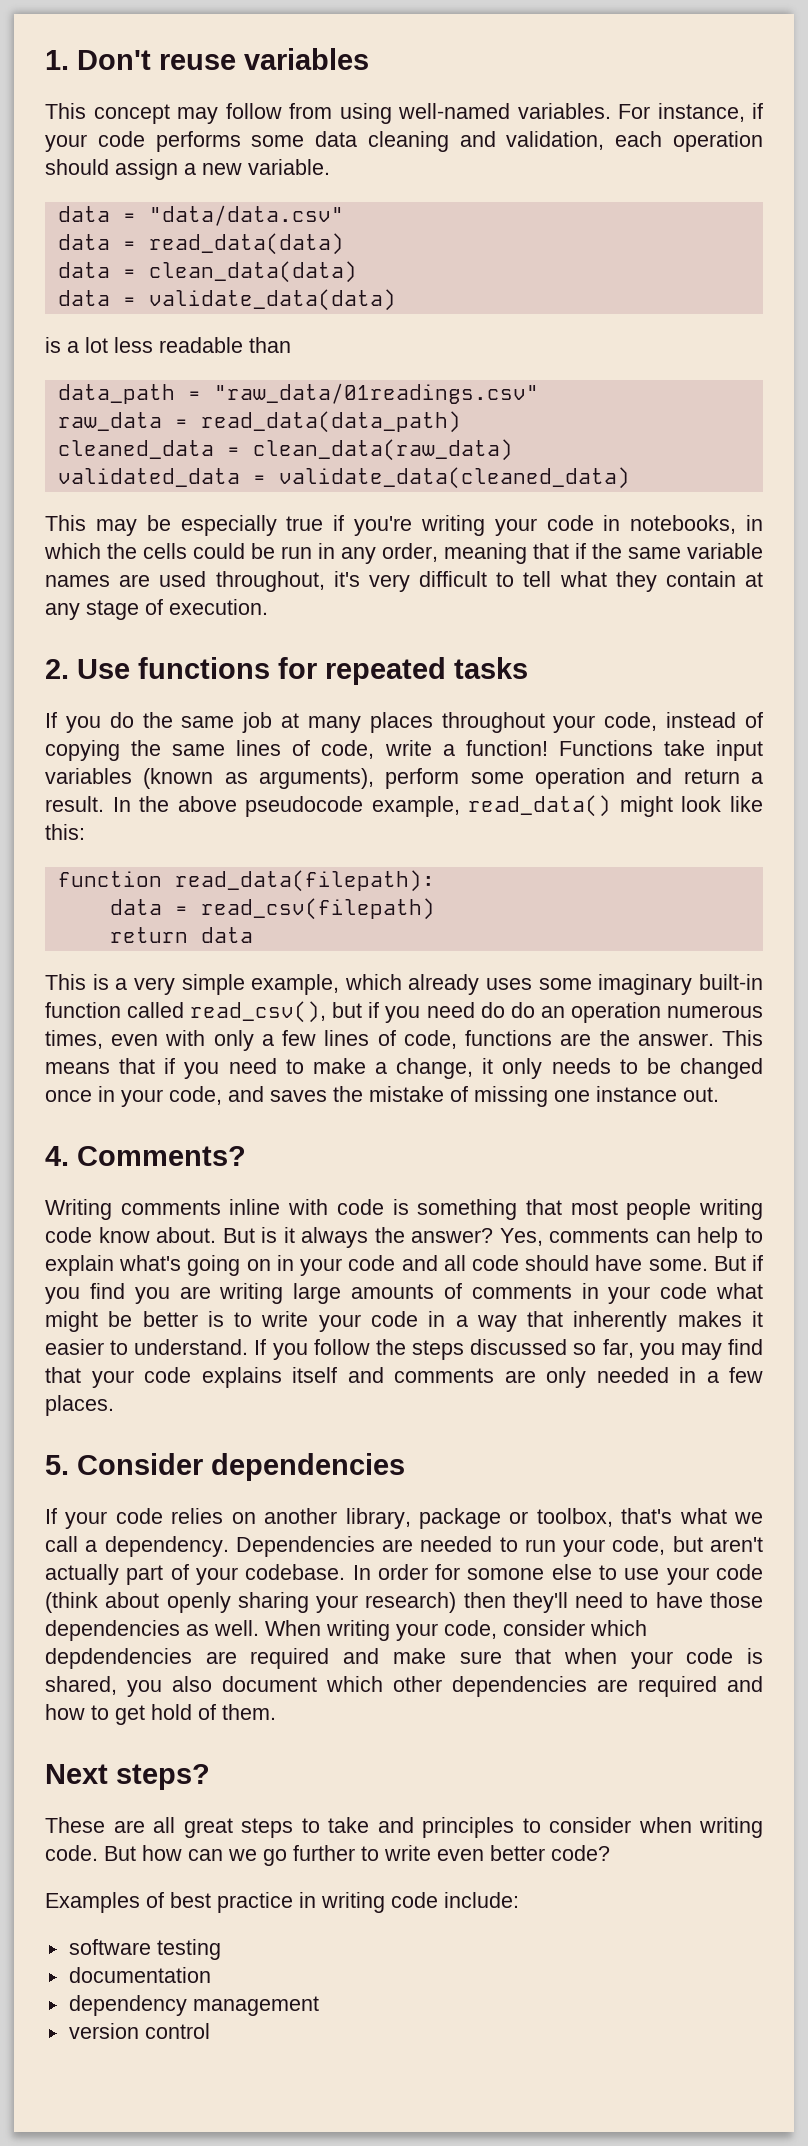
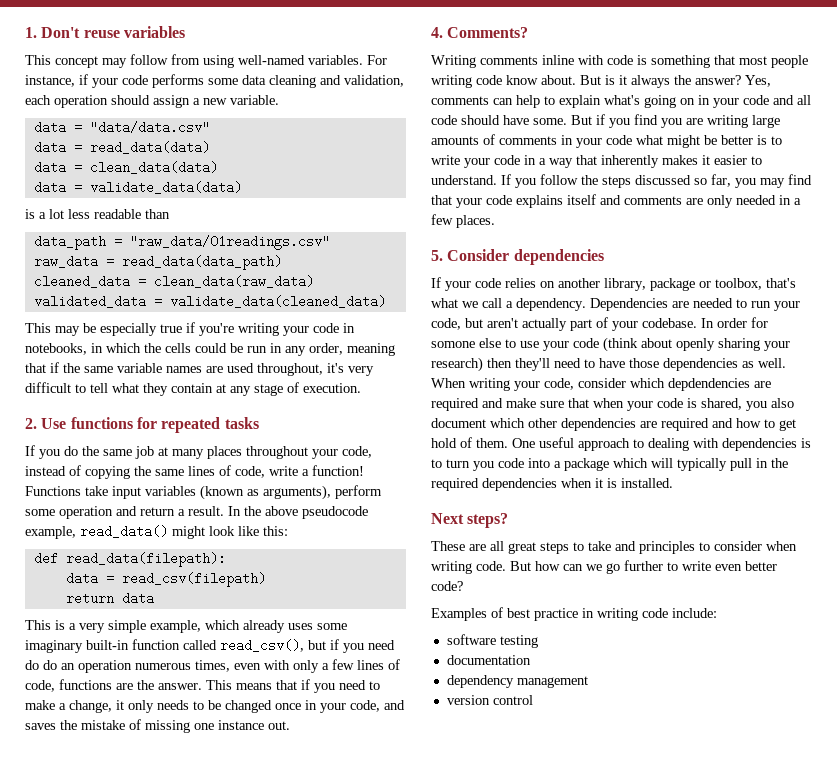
[57,871,162,887] function -> [33,552,58,565] def
(276, 1712) none -> [512,437,811,451] [431,458,788,471] [431,478,673,491] One useful approach to dealing with dependencies is to turn you code into a package which will typically pull in the required dependencies when it is installed.

